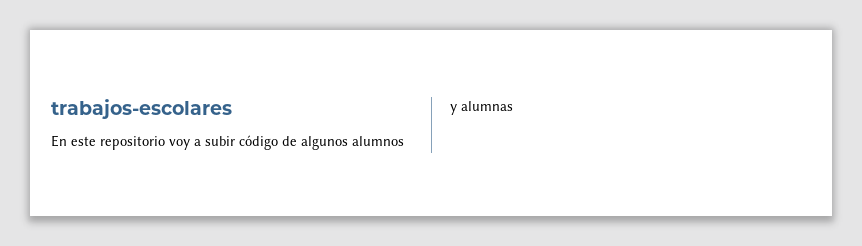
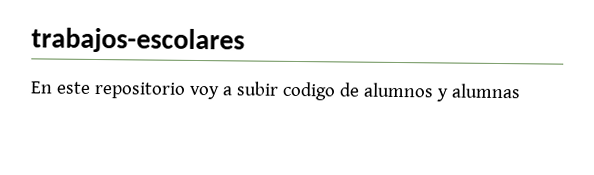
[239,135,348,150] código de algunos -> [281,81,360,101] codigo de

